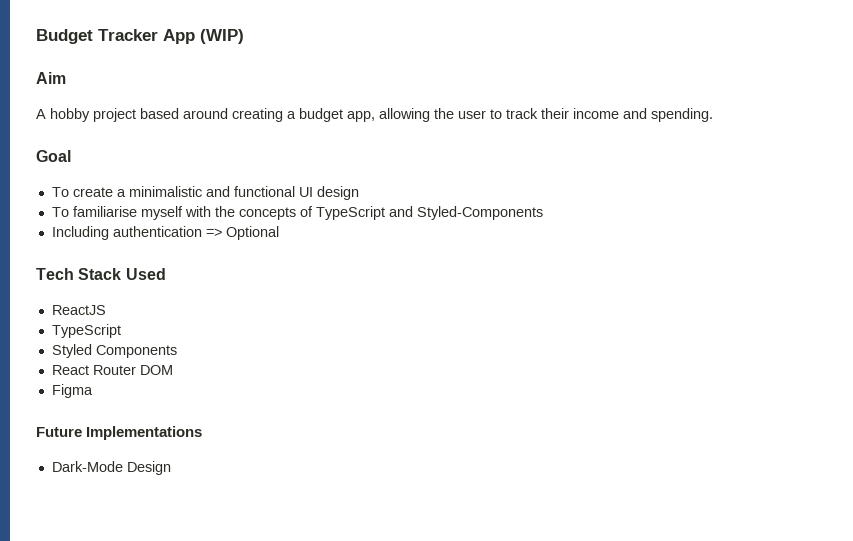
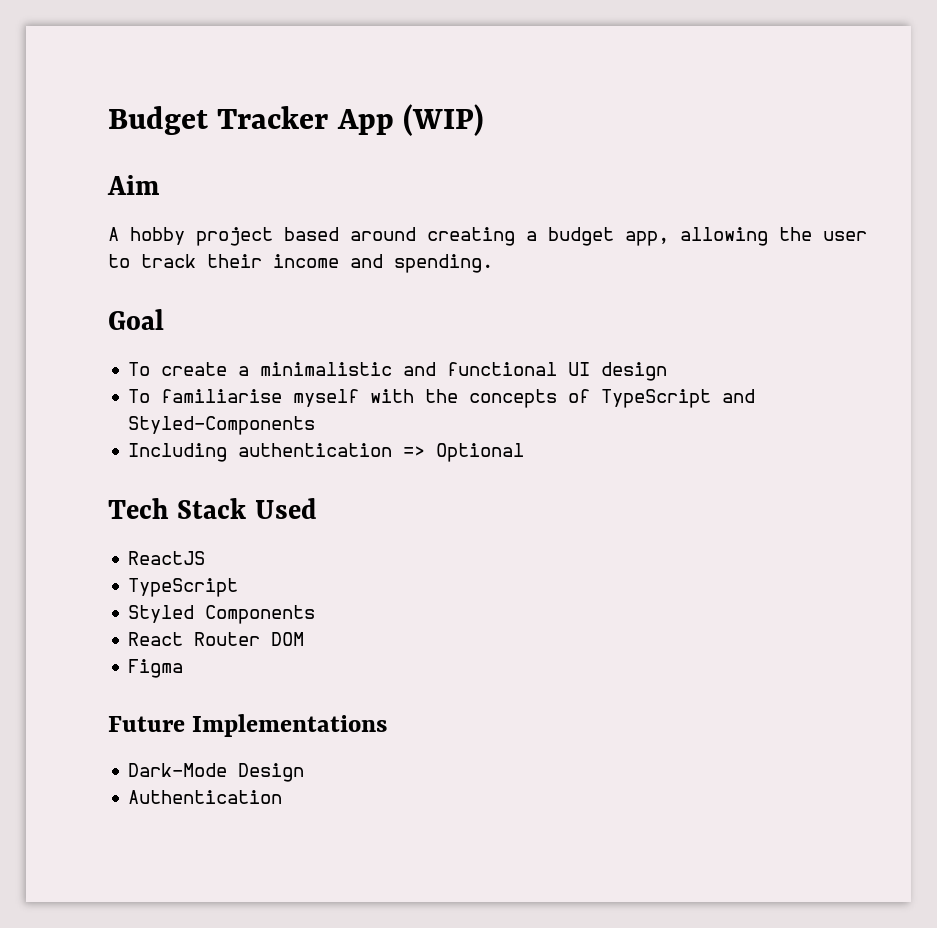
(171, 468) none -> [128,790,283,804] // Authentication

